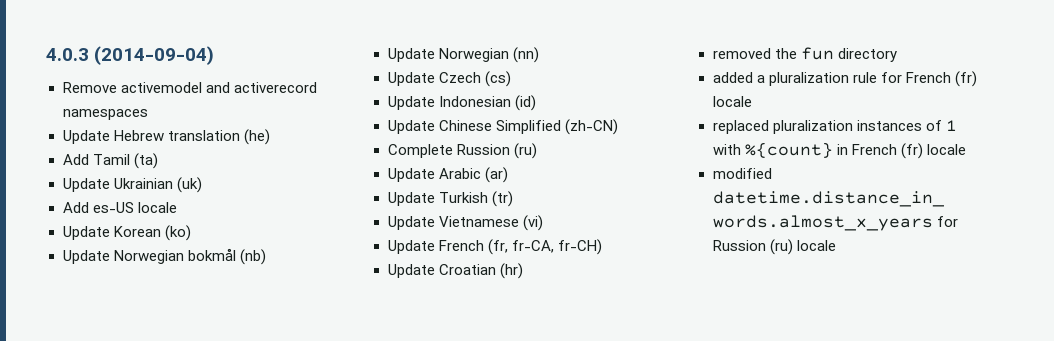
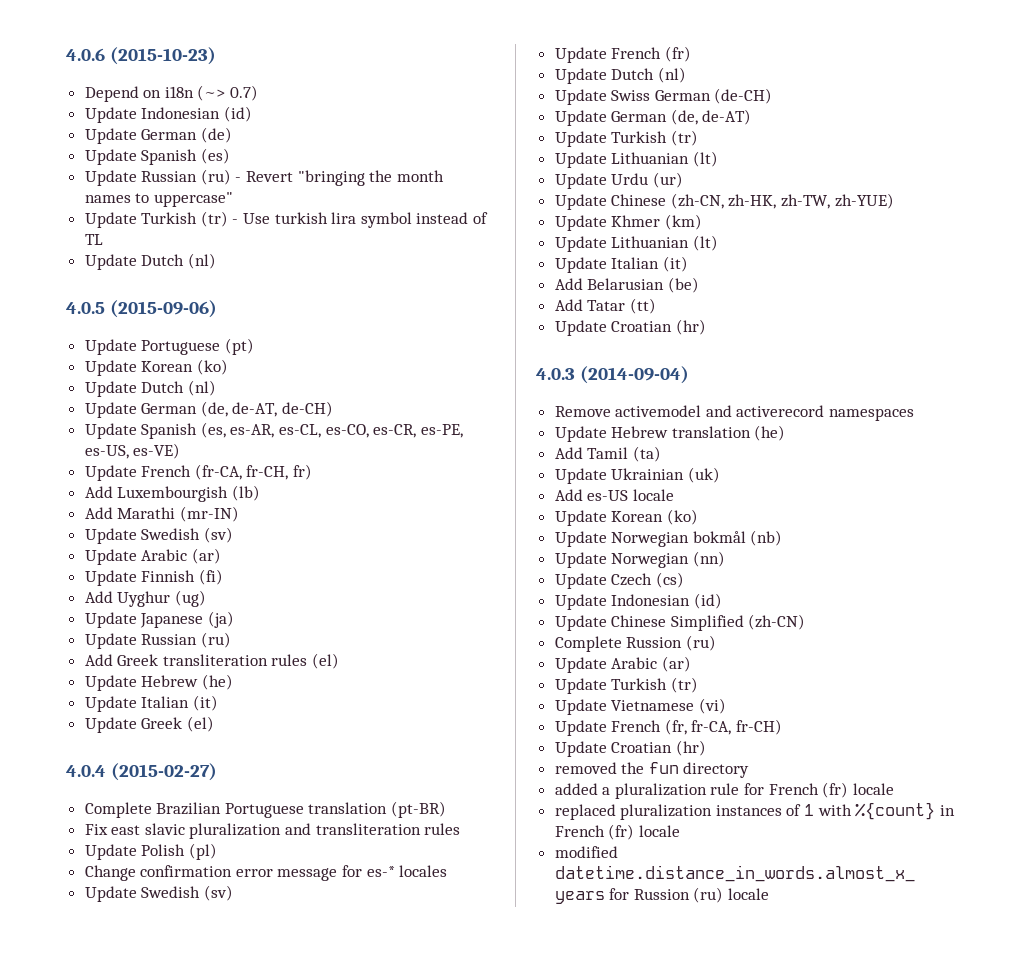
(46, 54) none -> [66,47,216,65] [84,85,259,102] [84,106,252,123] [84,127,232,144] [84,148,230,165] [84,169,444,186] [84,192,233,207] [84,211,489,228] [84,234,103,245] [84,253,216,270] [66,300,217,318] [84,338,254,355] [84,359,228,376] [84,380,216,397] [84,401,334,418] [84,422,463,439] [84,443,181,459] [84,464,313,481] [84,485,260,502] [84,506,239,522] [84,527,233,544] [84,548,221,565] [84,569,223,586] [84,590,206,607] [84,611,234,628] [84,632,231,649] [84,653,340,669] [84,674,233,691] [84,695,218,712] [84,716,214,733] [66,763,217,781] [84,801,447,818] [84,823,461,839] [84,843,217,860] [84,865,448,881] [84,885,233,902] [554,46,691,63] [554,67,686,84] [554,88,773,105] [554,109,752,126] [554,130,698,147] [554,151,718,168] [554,172,683,189] [554,193,894,210] [554,214,702,231] [554,235,718,252] [554,256,688,273] [554,277,699,293] [554,298,656,314] [554,319,706,336] 4.0.6 (2015-10-23) // Depend on i18n (~> 0.7) // Update Indonesian (id) // Update German (de) // Update Spanish (es) // Update Russian (ru) - Revert "bringing the month names to uppercase" // Update Turkish (tr) - Use turkish lira symbol instead of TL // Update Dutch (nl) // 4.0.5 (2015-09-06) // Update Portuguese (pt) // Update Korean (ko) // Update Dutch (nl) // Update German (de, de-AT, de-CH) // Update Spanish (es, es-AR, es-CL, es-CO, es-CR, es-PE, es-US, es-VE) // Update French (fr-CA, fr-CH, fr) // Add Luxembourgish (lb) // Add Marathi (mr-IN) // Update Swedish (sv) // Update Arabic (ar) // Update Finnish (fi) // Add Uyghur (ug) // Update Japanese (ja) // Update Russian (ru) // Add Greek transliteration rules (el) // Update Hebrew (he) // Update Italian (it) // Update Greek (el) // 4.0.4 (2015-02-27) // Complete Brazilian Portuguese translation (pt-BR) // Fix east slavic pluralization and transliteration rules // Update Polish (pl) // Change confirmation error message for es-* locales // Update Swedish (sv) // Update French (fr) // Update Dutch (nl) // Update Swiss German (de-CH) // Update German (de, de-AT) // Update Turkish (tr) // Update Lithuanian (lt) // Update Urdu (ur) // Update Chinese (zh-CN, zh-HK, zh-TW, zh-YUE) // Update Khmer (km) // Update Lithuanian (lt) // Update Italian (it) // Add Belarusian (be) // Add Tatar (tt) // Update Croatian (hr) //

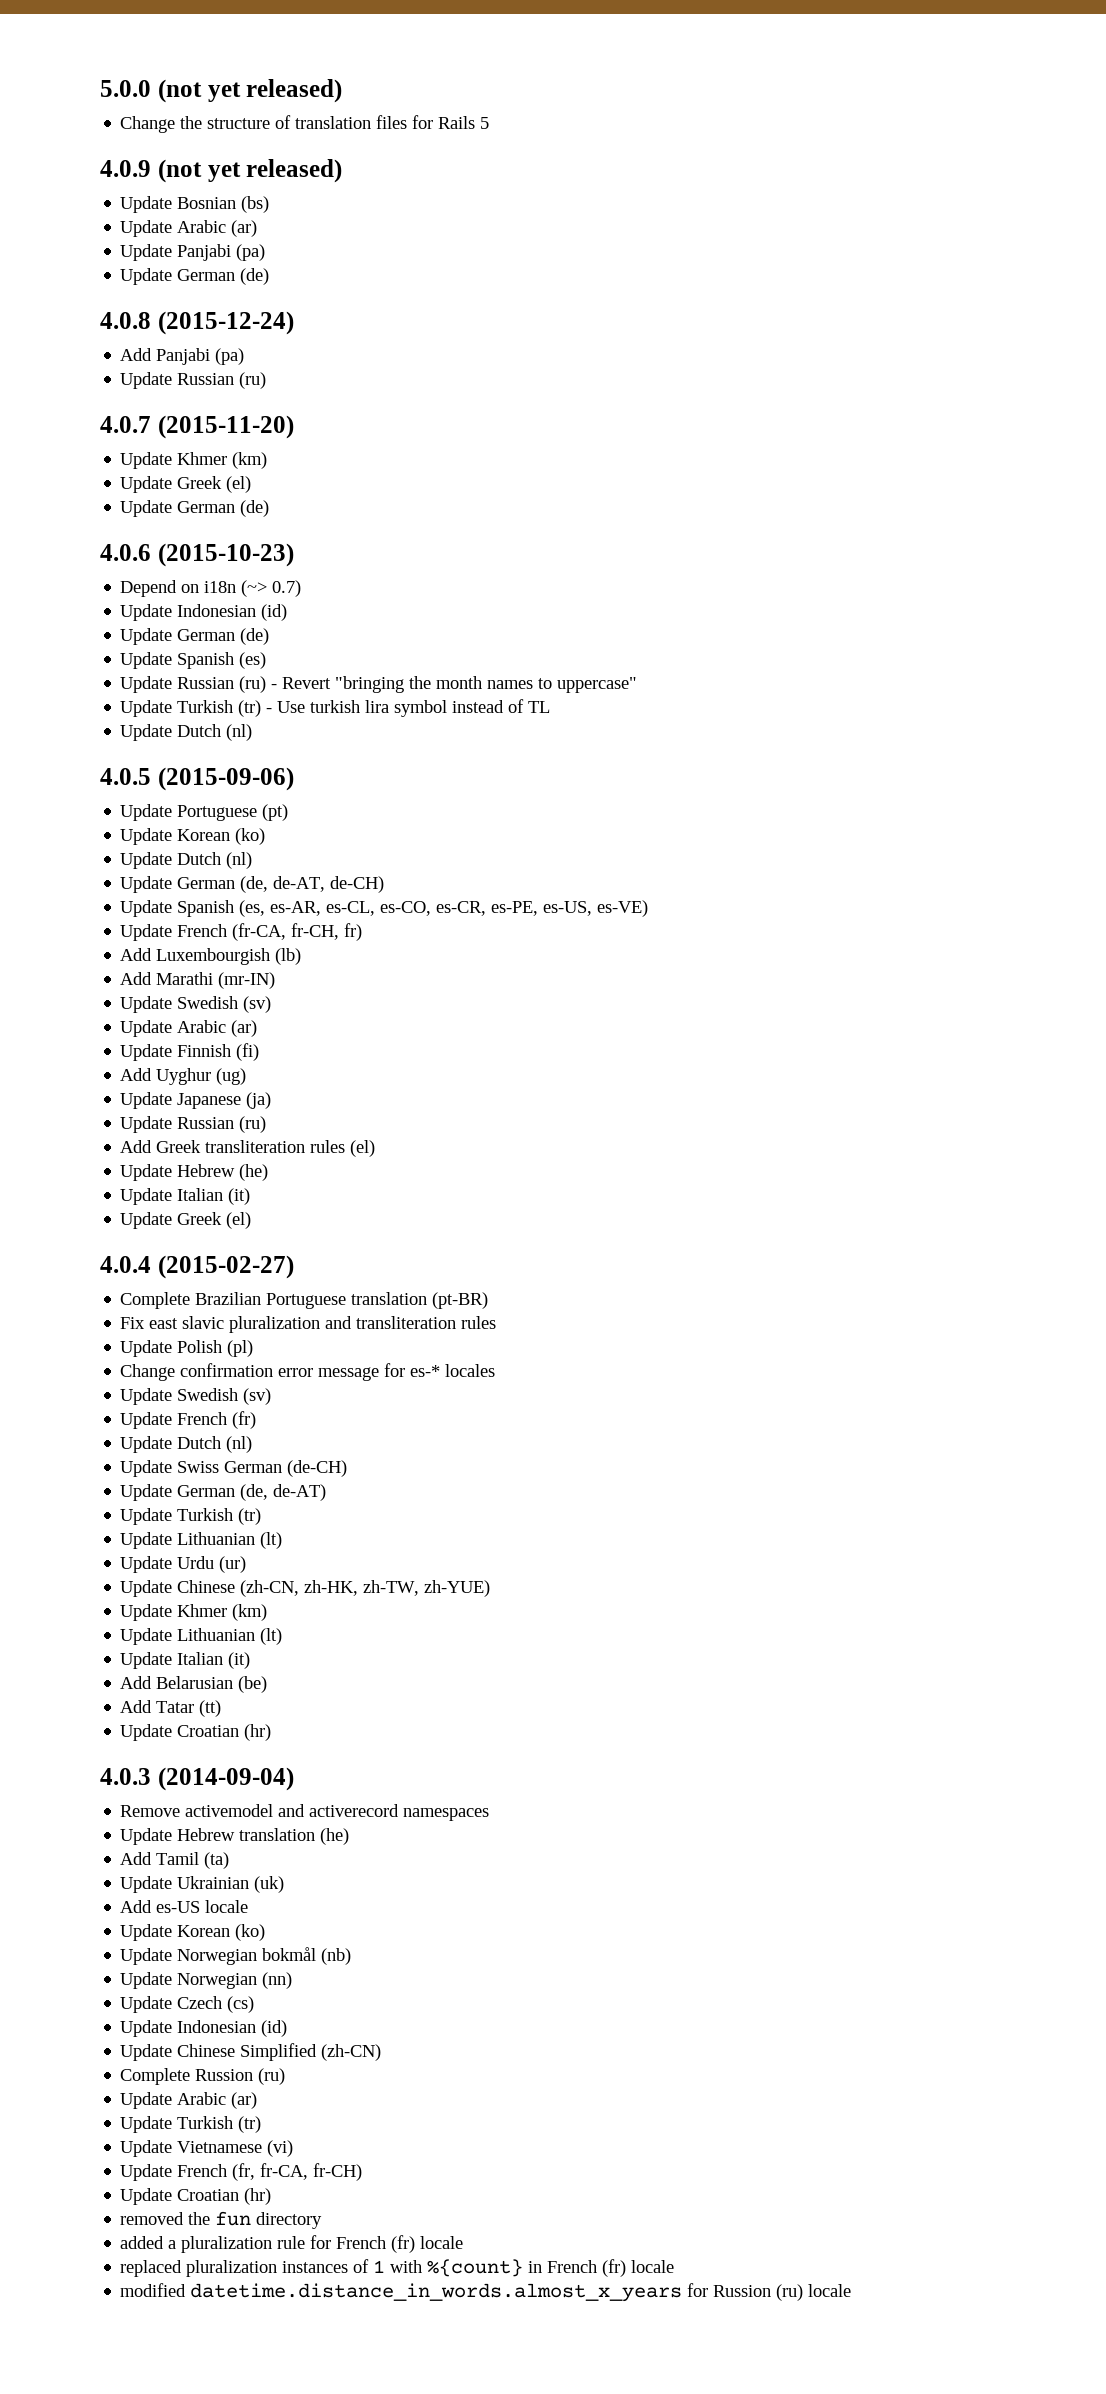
(66, 54) none -> [100,79,343,103] [120,115,490,133] [100,159,343,183] [120,196,270,213] [120,220,258,237] [120,244,266,261] [120,268,270,285] [100,311,294,335] [120,348,245,365] [120,372,267,389] [100,415,294,439] [120,452,268,469] [120,476,252,493] [120,500,270,517] 5.0.0 (not yet released) // Change the structure of translation files for Rails 5 // 4.0.9 (not yet released) // Update Bosnian (bs) // Update Arabic (ar) // Update Panjabi (pa) // Update German (de) // 4.0.8 (2015-12-24) // Add Panjabi (pa) // Update Russian (ru) // 4.0.7 (2015-11-20) // Update Khmer (km) // Update Greek (el) // Update German (de) //

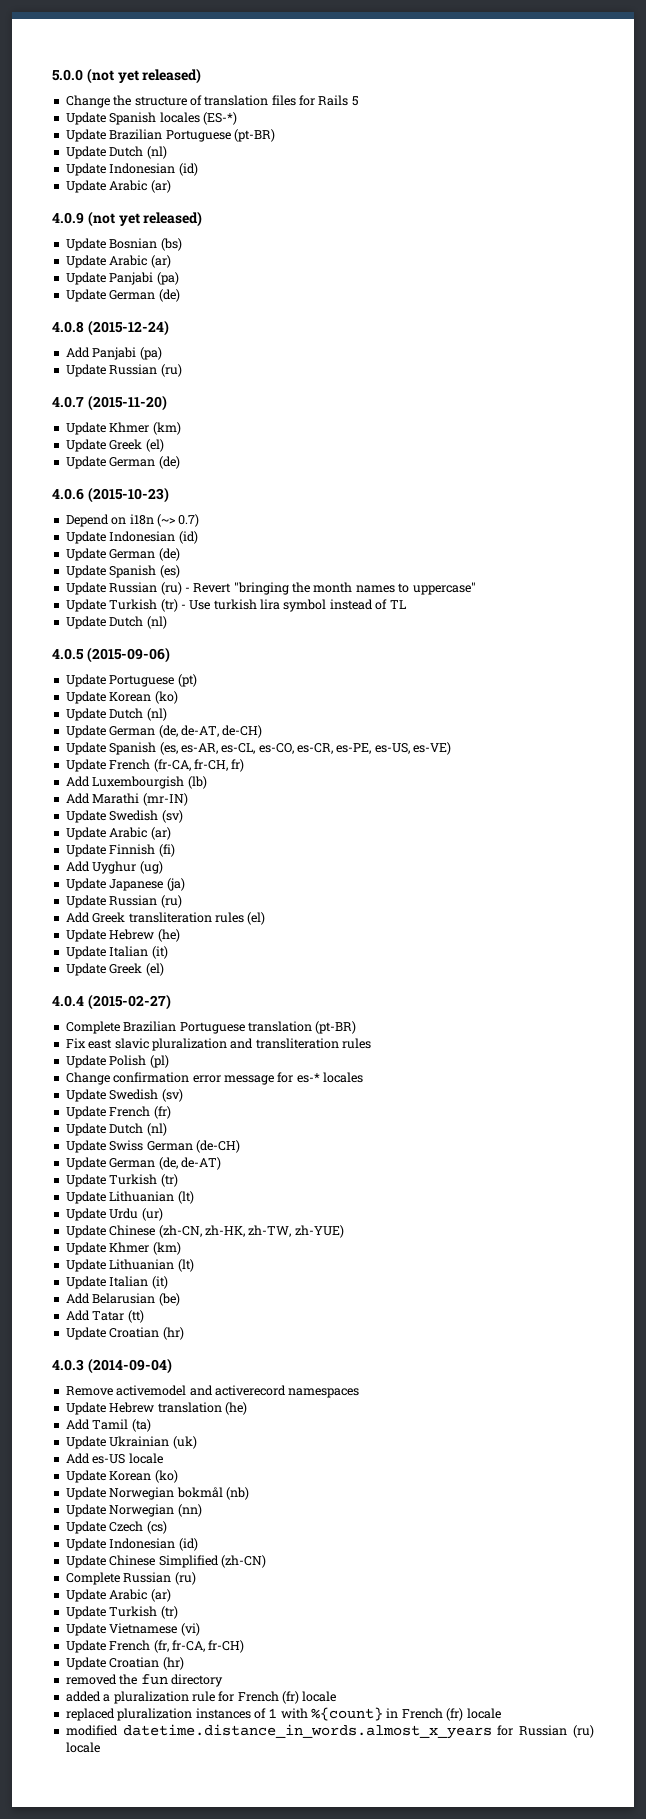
(490, 123) none -> [65,112,237,125] [65,129,275,142] [65,146,167,159] [65,163,198,176] [65,180,171,193] // Update Spanish locales (ES-*) // Update Brazilian Portuguese (pt-BR) // Update Dutch (nl) // Update Indonesian (id) // Update Arabic (ar)
[195,2069,254,2081] Russion -> [123,1572,172,1583] Russian
[713,2285,772,2297] Russion -> [519,1725,568,1736] Russian

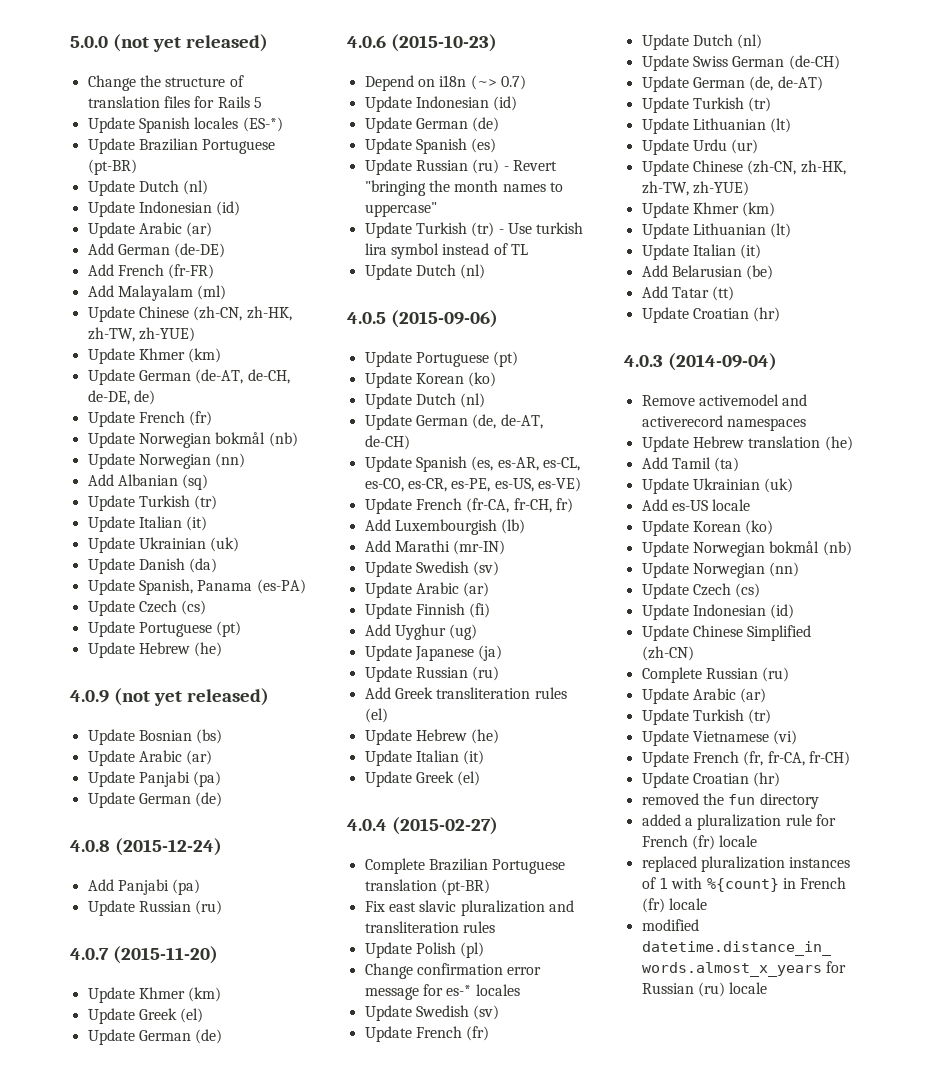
(171, 186) none -> [87,243,226,258] [87,264,215,279] [87,285,227,301] [87,306,292,322] [87,327,195,342] [87,348,222,364] [87,369,290,385] [87,390,155,405] [87,411,213,427] [87,432,298,448] [87,453,246,469] [87,474,209,490] [87,495,218,511] [87,516,208,532] [87,537,240,553] [87,558,218,574] [87,579,306,595] [87,600,207,616] [87,621,242,637] [87,642,223,658] // Add German (de-DE) // Add French (fr-FR) // Add Malayalam (ml) // Update Chinese (zh-CN, zh-HK, zh-TW, zh-YUE) // Update Khmer (km) // Update German (de-AT, de-CH, de-DE, de) // Update French (fr) // Update Norwegian bokmål (nb) // Update Norwegian (nn) // Add Albanian (sq) // Update Turkish (tr) // Update Italian (it) // Update Ukrainian (uk) // Update Danish (da) // Update Spanish, Panama (es-PA) // Update Czech (cs) // Update Portuguese (pt) // Update Hebrew (he)

